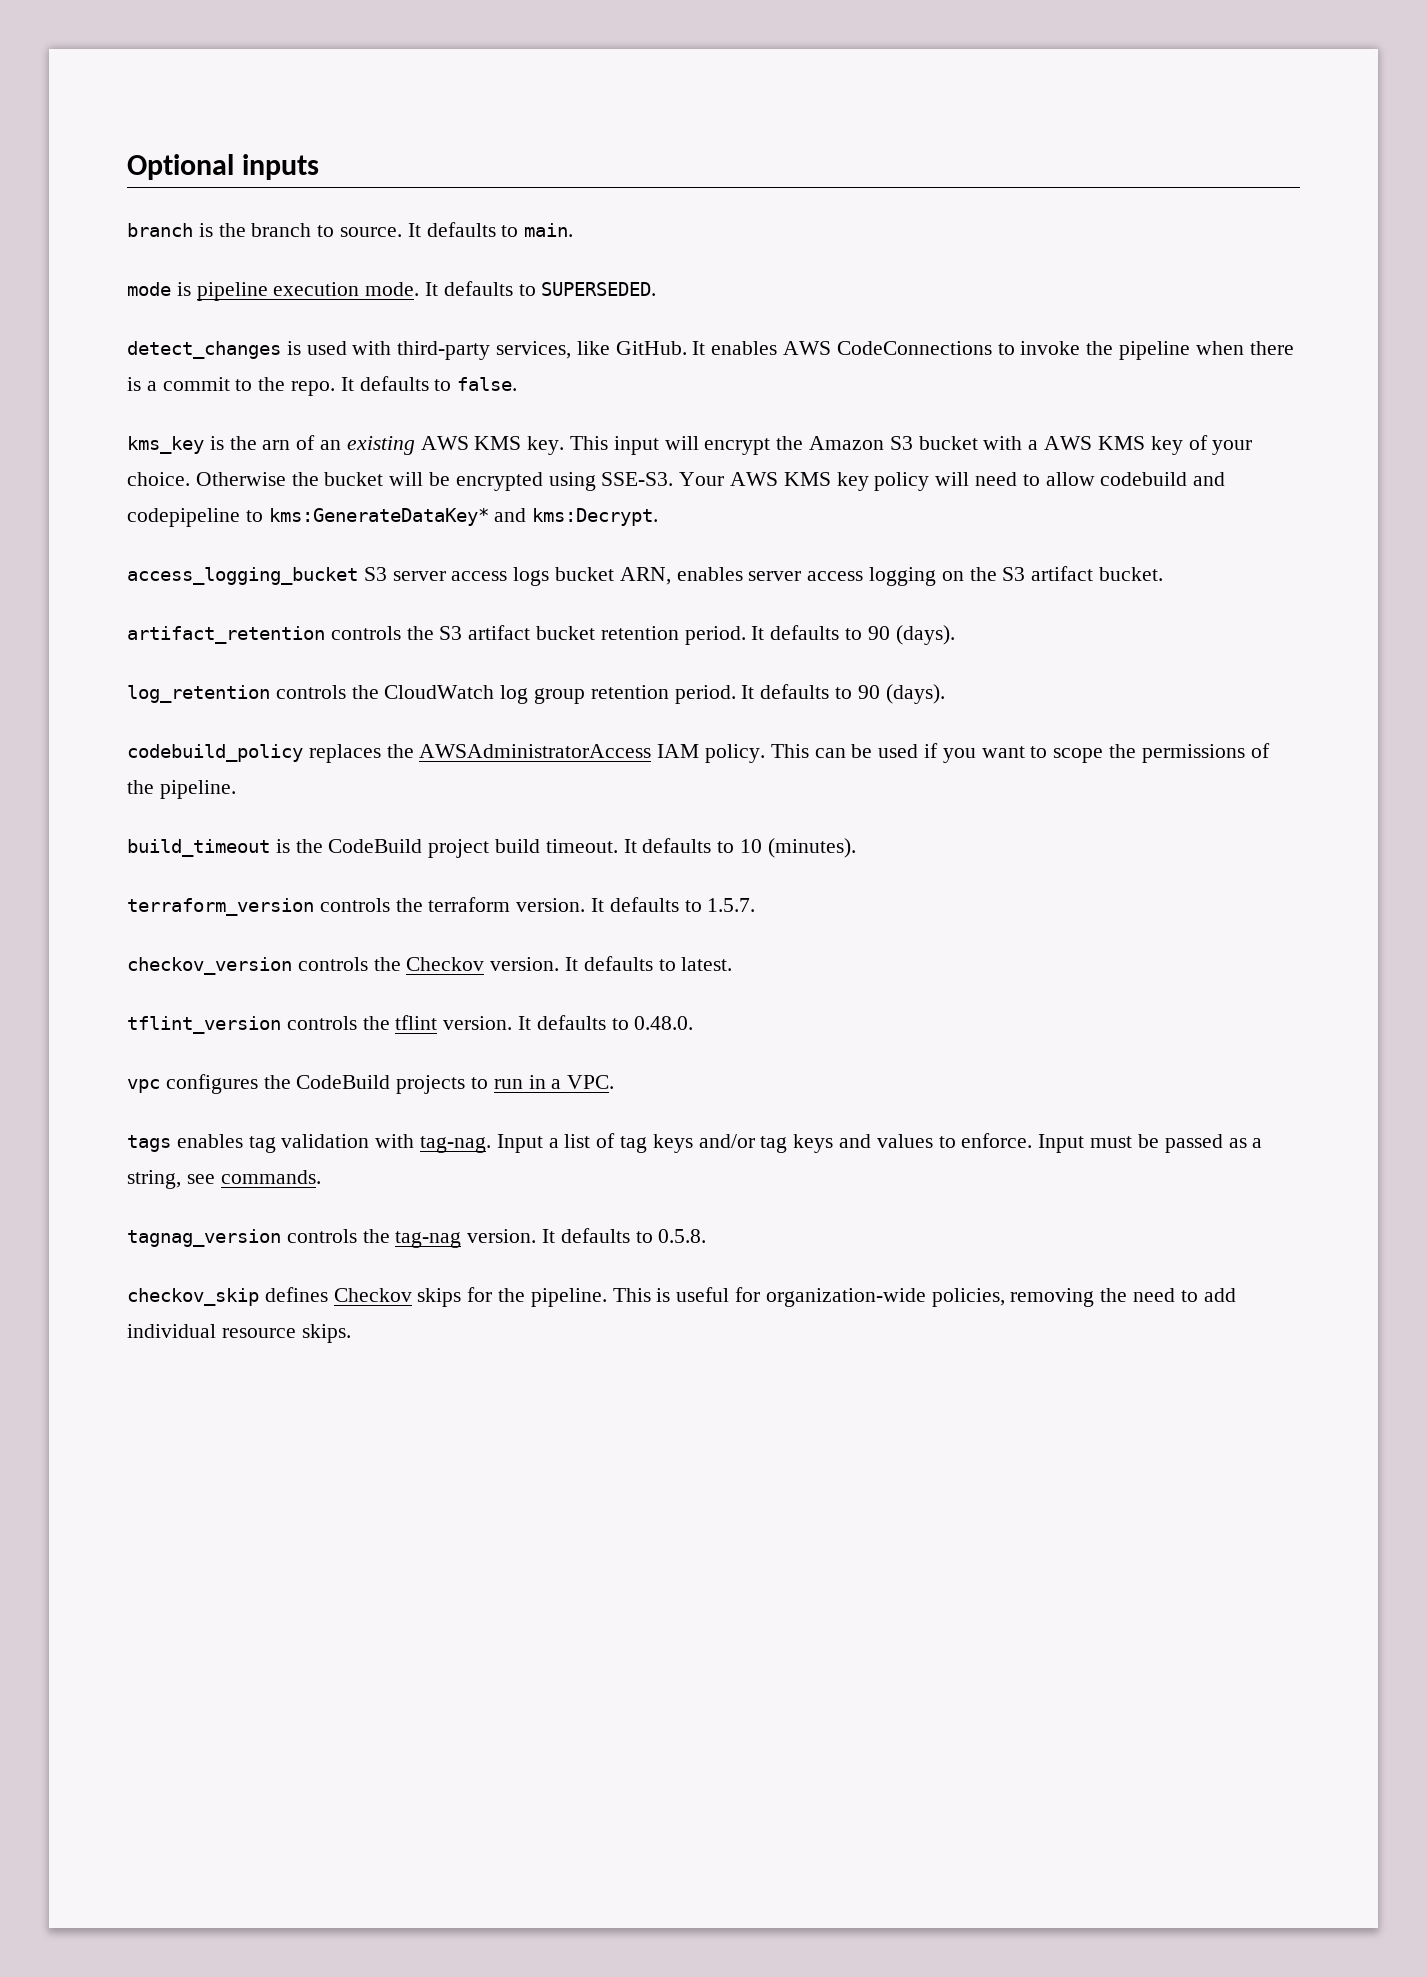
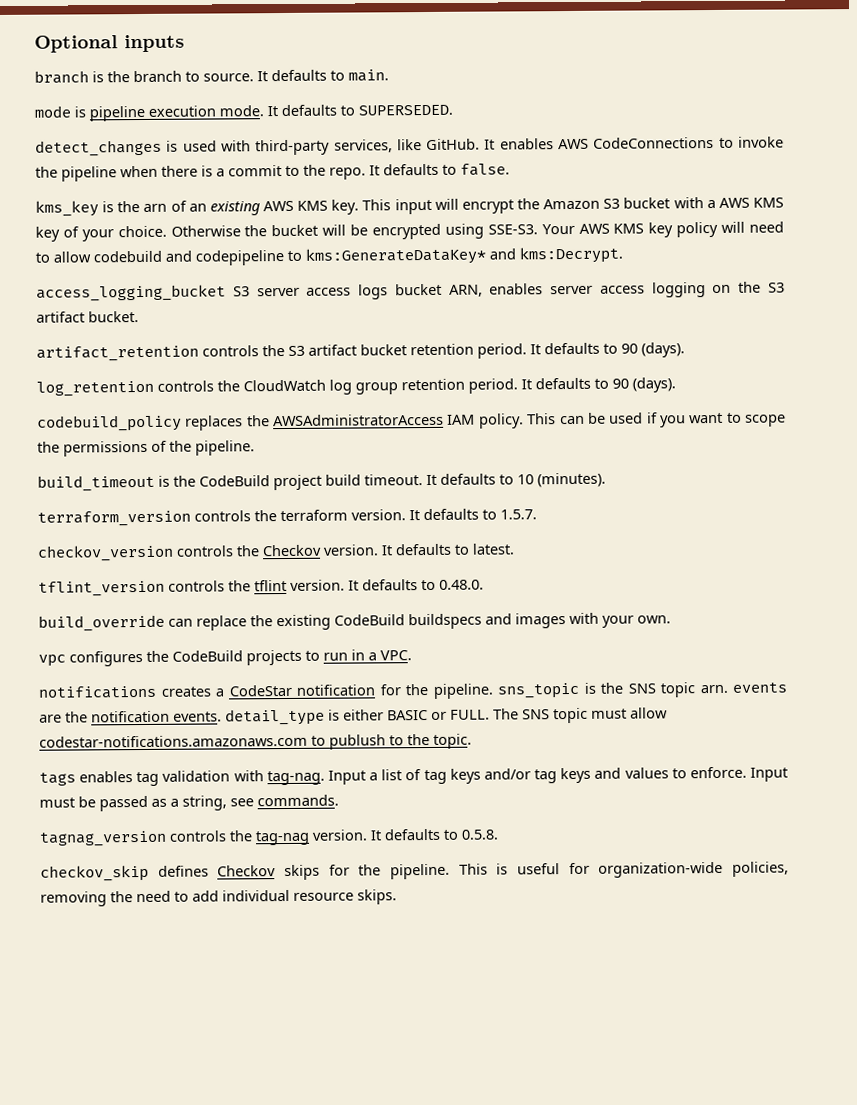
(694, 1023) none -> [38,612,671,632] // build_override can replace the existing CodeBuild buildspecs and images with your own.
(615, 1082) none -> [38,682,787,699] [39,707,668,726] [39,733,472,750] // notifications creates a CodeStar notification for the pipeline. sns_topic is the SNS topic arn. events are the notification events. detail_type is either BASIC or FULL. The SNS topic must allow codestar-notifications.amazonaws.com to publush to the topic.

